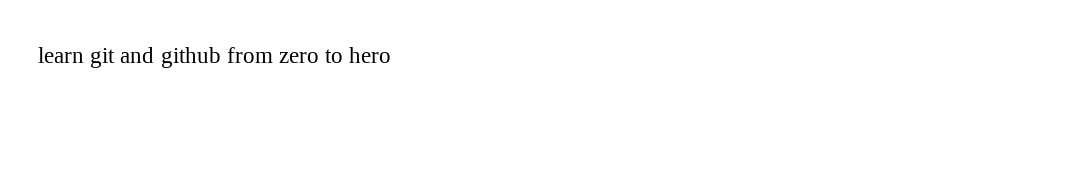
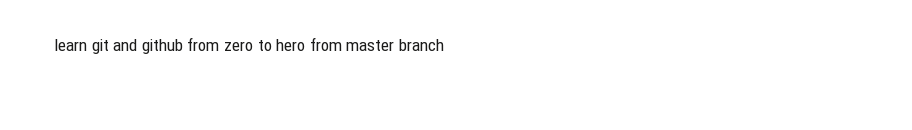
(392, 55) none -> [309,37,444,51] from master branch

